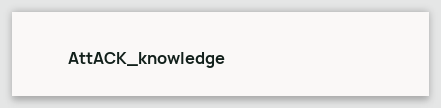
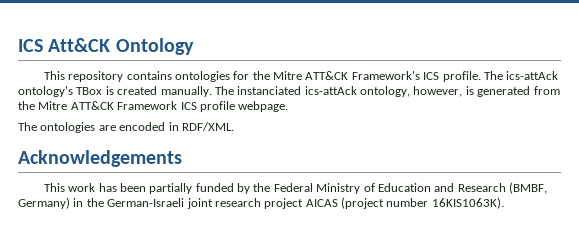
[68,52,225,68] AttACK_knowledge -> [18,38,194,55] [43,71,559,82] [18,86,560,97] [18,101,289,112] [18,122,234,133] [18,150,182,167] [43,182,548,194] [18,197,504,209] ICS Att&CK Ontology // This repository contains ontologies for the Mitre ATT&CK Framework's ICS profile. The ics-attAck ontology's TBox is created manually. The instanciated ics-attAck ontology, however, is generated from the Mitre ATT&CK Framework ICS profile webpage. // The ontologies are encoded in RDF/XML. // Acknowledgements // This work has been partially funded by the Federal Ministry of Education and Research (BMBF, Germany) in the German-Israeli joint research project AICAS (project number 16KIS1063K).

